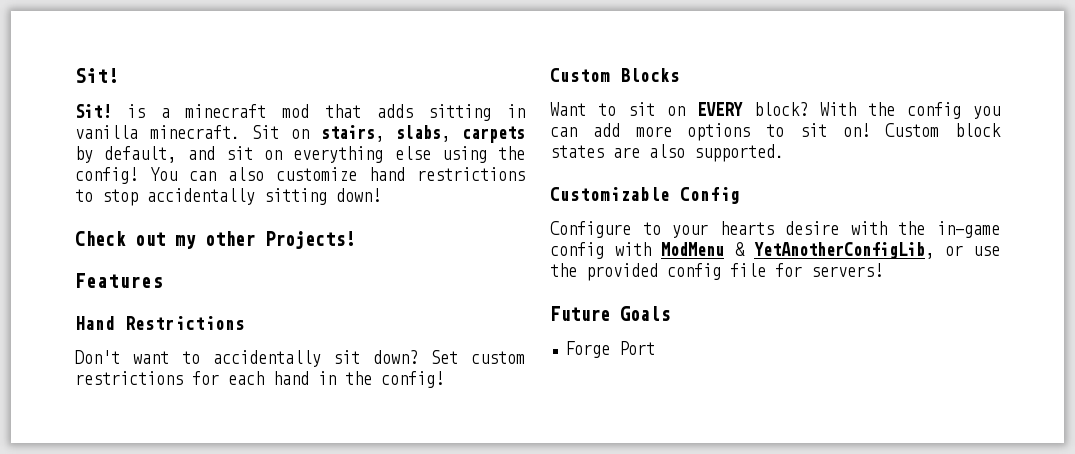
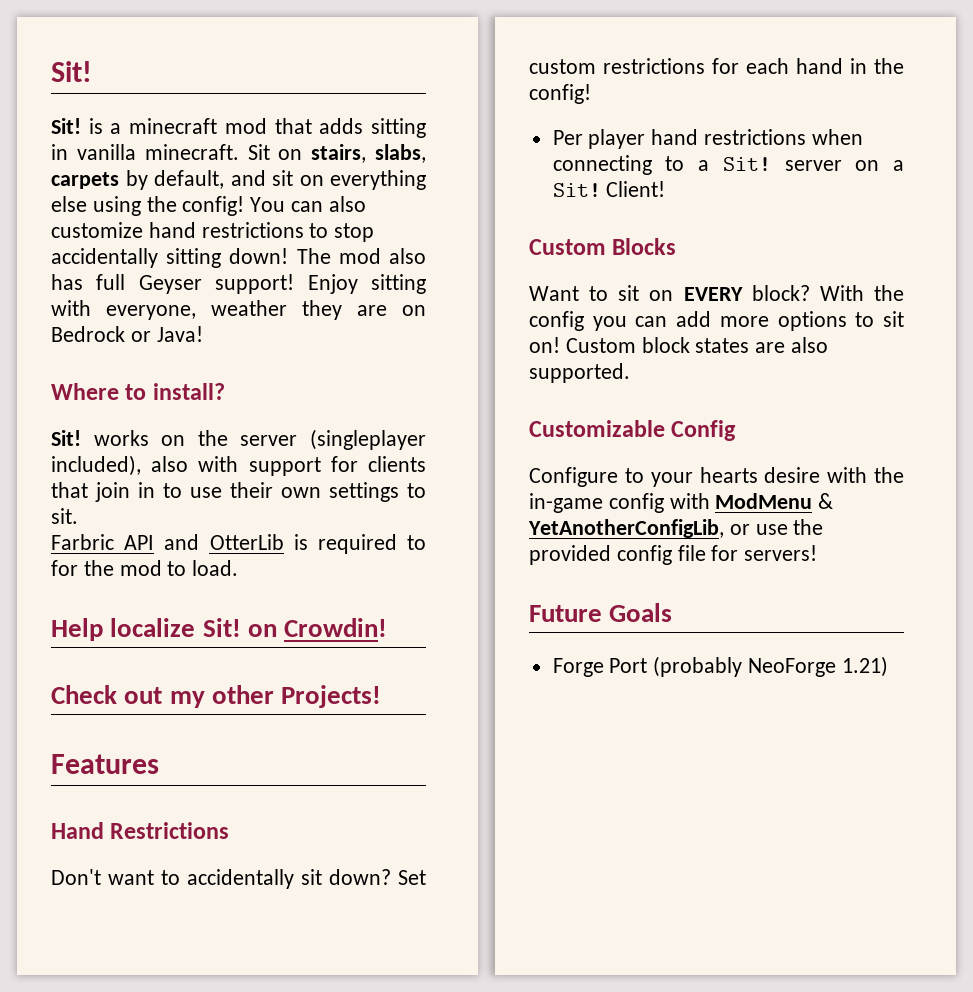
(381, 195) none -> [296,248,426,264] [51,274,426,294] [51,300,426,320] [51,326,203,342] [51,383,225,400] [51,429,426,450] [51,455,426,476] [51,482,426,502] [51,508,78,524] [51,534,426,554] [51,560,239,576] [51,618,388,641] The mod also has full Geyser support! Enjoy sitting with everyone, weather they are on Bedrock or Java! // Where to install? // Sit! works on the server (singleplayer included), also with support for clients that join in to use their own settings to sit. // Farbric API and OtterLib is required to for the mod to load. // Help localize Sit! on Crowdin!
(444, 379) none -> [552,129,863,149] [552,155,904,175] [552,181,666,197] // Per player hand restrictions when connecting to a Sit! server on a Sit! Client!
(656, 348) none -> [653,656,888,677] (probably NeoForge 1.21)

